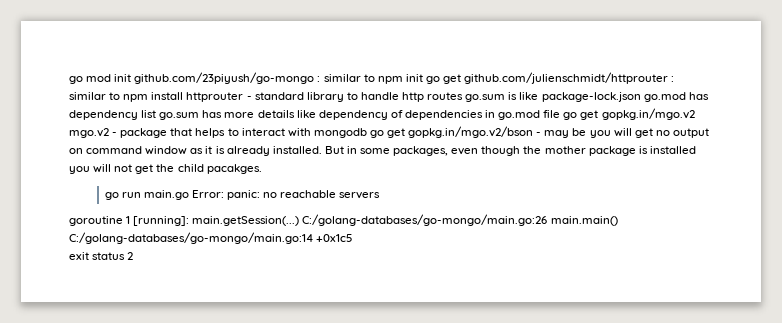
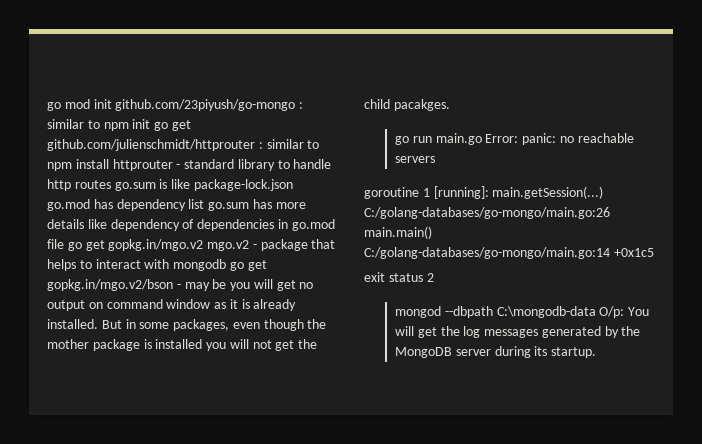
(134, 256) none -> [394,306,650,318] [394,326,641,338] [394,346,597,358] // mongod --dbpath C:\mongodb-data O/p: You will get the log messages generated by the MongoDB server during its startup.

